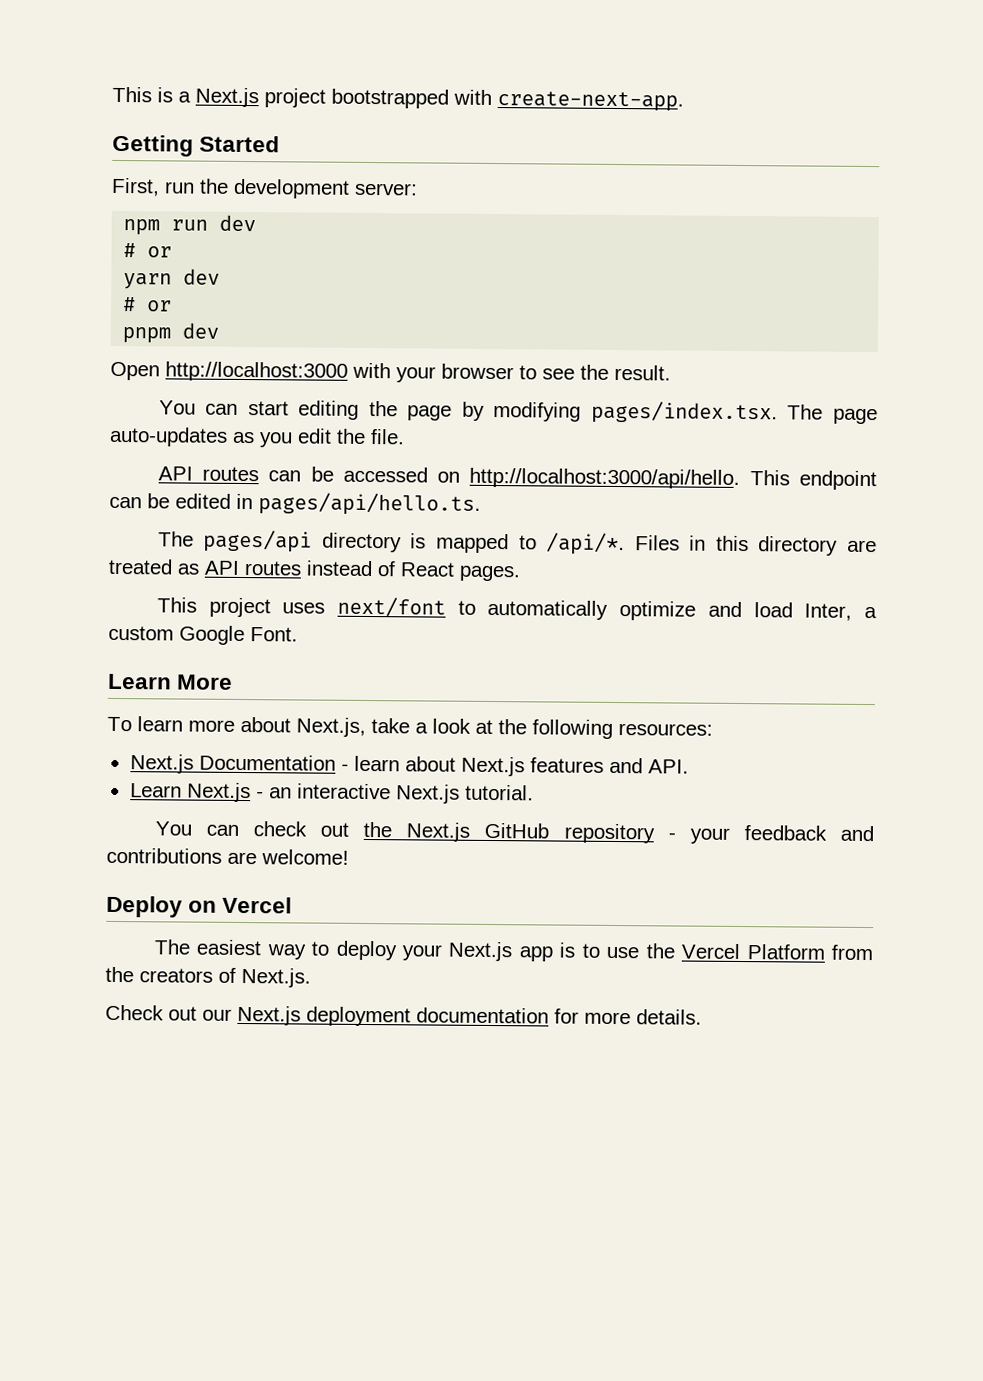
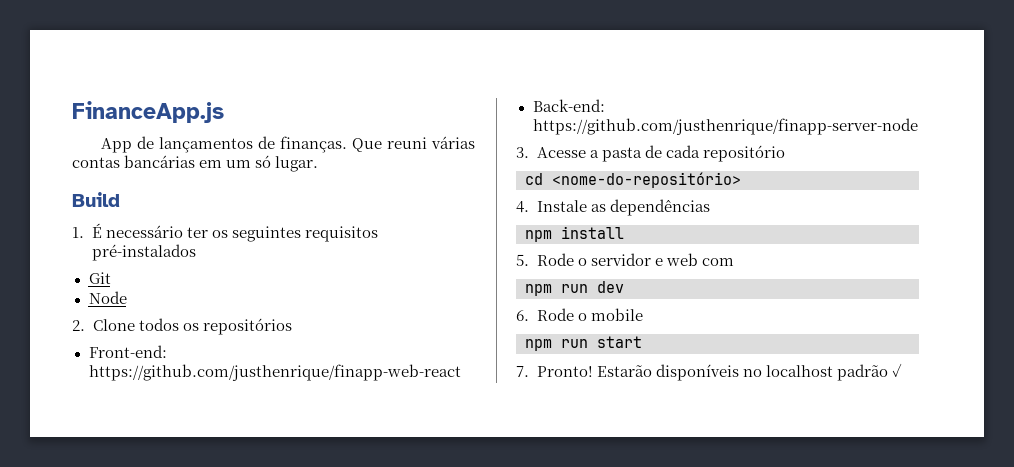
[112,86,684,112] [112,134,281,157] [111,177,418,199] [123,214,257,236] [123,243,173,258] [123,268,221,290] [123,297,173,312] [122,322,220,344] [110,361,671,383] [158,400,878,425] [109,426,405,448] [157,466,877,491] [109,492,481,516] [157,529,877,556] [108,558,520,582] [156,596,877,621] [108,625,298,646] [108,673,234,690] [107,716,713,739] [129,754,689,777] [129,782,534,804] [154,821,874,844] [106,847,349,865] [106,895,293,918] [153,939,873,962] [105,966,311,988] [105,1004,702,1027] This is a Next.js project bootstrapped with create-next-app. // Getting Started // First, run the development server: // npm run dev // # or // yarn dev // # or // pnpm dev // Open http://localhost:3000 with your browser to see the result. // You can start editing the page by modifying pages/index.tsx. The page auto-updates as you edit the file. // API routes can be accessed on http://localhost:3000/api/hello. This endpoint can be edited in pages/api/hello.ts. // The pages/api directory is mapped to /api/*. Files in this directory are treated as API routes instead of React pages. // This project uses next/font to automatically optimize and load Inter, a custom Google Font. // Learn More // To learn more about Next.js, take a look at the following resources: // Next.js Documentation - learn about Next.js features and API. // Learn Next.js - an interactive Next.js tutorial. // You can check out the Next.js GitHub repository - your feedback and contributions are welcome! // Deploy on Vercel // The easiest way to deploy your Next.js app is to use the Vercel Platform from the creators of Next.js. // Check out our Next.js deployment documentation for more details. -> [72,101,224,123] [100,136,476,153] [72,155,319,172] [72,192,120,207] [72,223,378,242] [91,244,196,261] [88,272,111,284] [88,291,127,304] [72,318,292,335] [88,345,167,358] [88,364,461,381] [532,99,605,112] [532,118,918,135] [516,145,785,162] [525,172,741,188] [516,199,710,216] [525,226,624,242] [516,253,734,266] [525,281,624,296] [516,308,643,321] [525,336,642,351] [516,363,902,381] FinanceApp.js // App de lançamentos de finanças. Que reuni várias contas bancárias em um só lugar. // Build // 1. É necessário ter os seguintes requisitos pré-instalados // Git // Node // 2. Clone todos os repositórios // Front-end: https://github.com/justhenrique/finapp-web-react // Back-end: https://github.com/justhenrique/finapp-server-node // 3. Acesse a pasta de cada repositório // cd <nome-do-repositório> // 4. Instale as dependências // npm install // 5. Rode o servidor e web com // npm run dev // 6. Rode o mobile // npm run start // 7. Pronto! Estarão disponíveis no localhost padrão ✓

